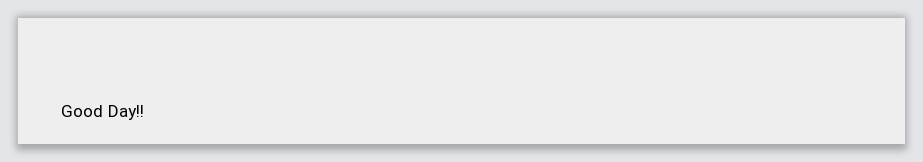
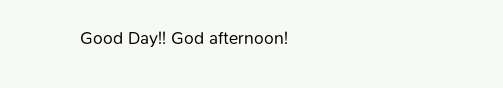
(144, 112) none -> [171,31,288,45] God afternoon!

